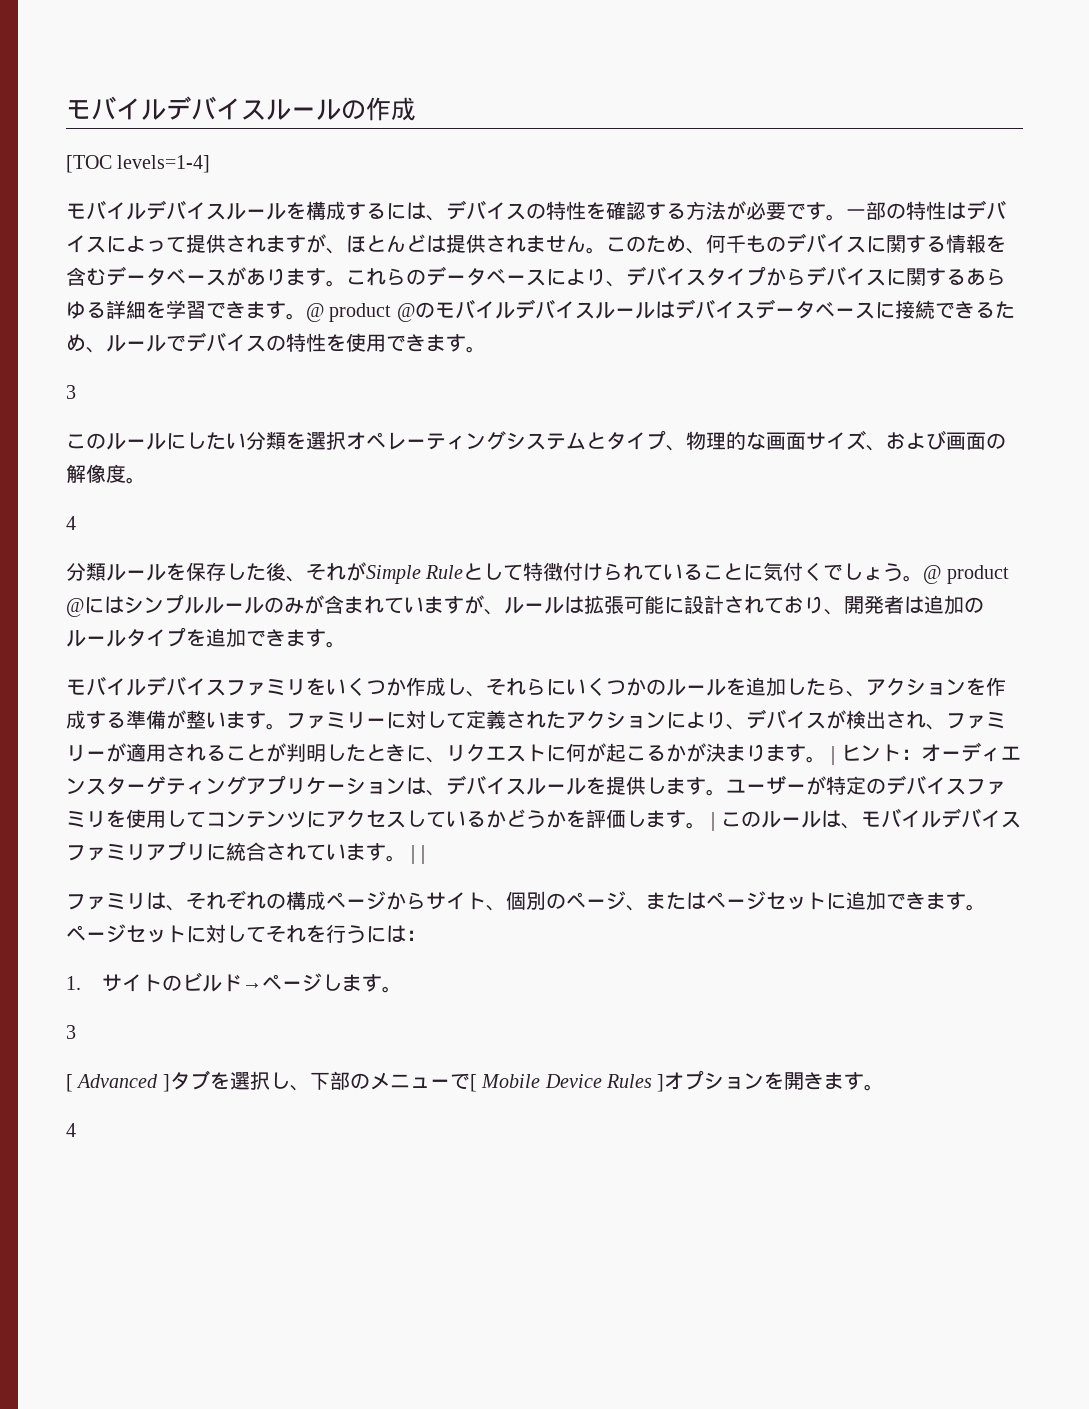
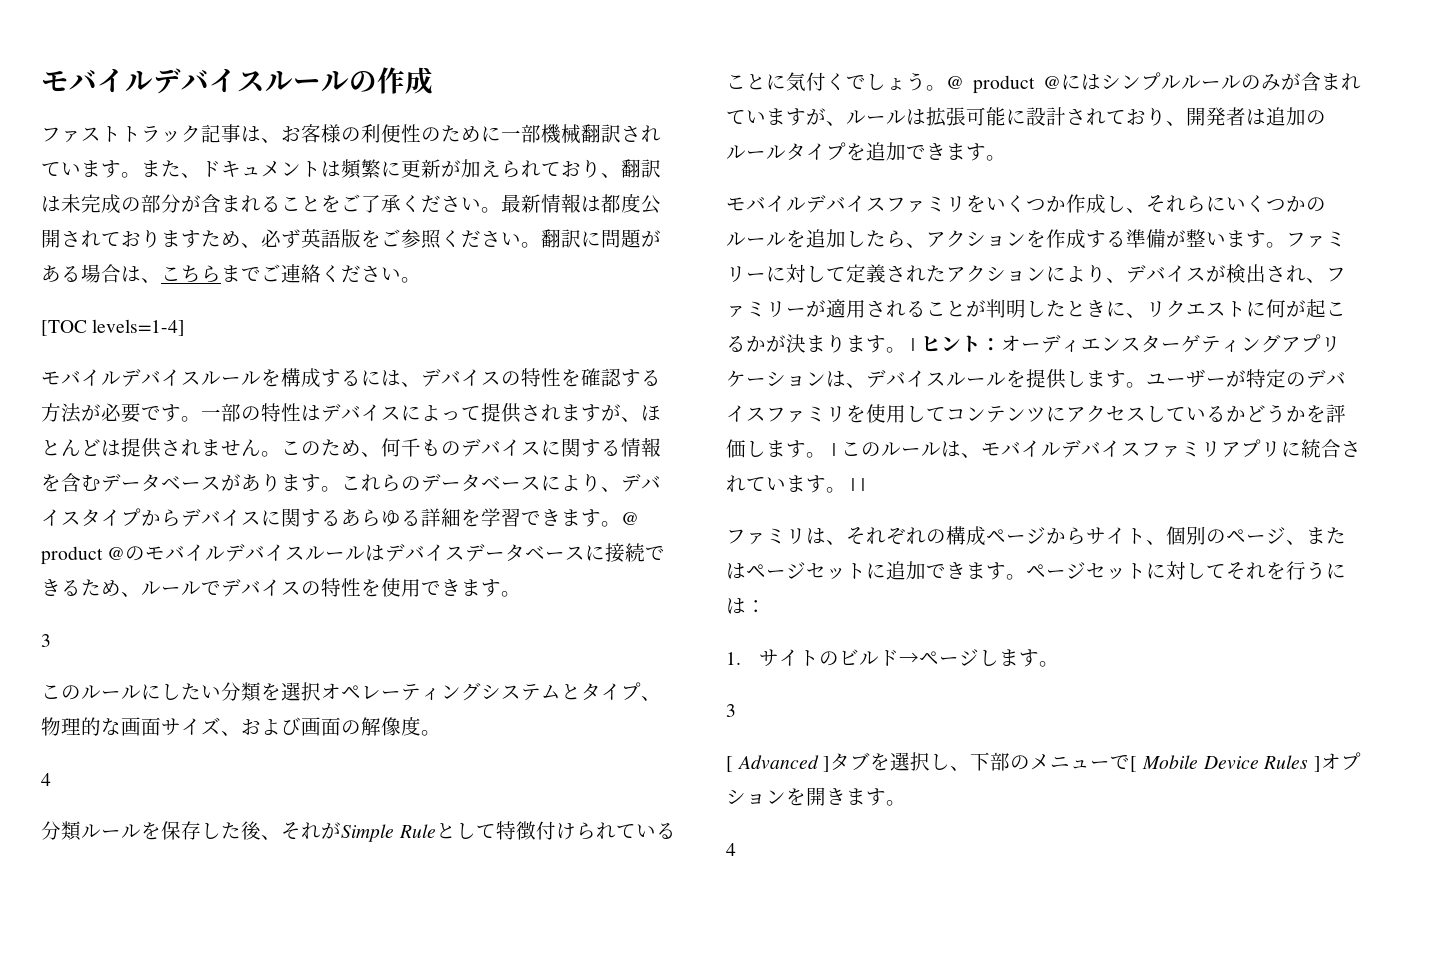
(416, 109) none -> [41,124,661,144] [41,159,661,179] [41,193,661,214] [41,229,661,249] [41,264,421,283] // ファストトラック記事は、お客様の利便性のために一部機械翻訳されています。また、ドキュメントは頻繁に更新が加えられており、翻訳は未完成の部分が含まれることをご了承ください。最新情報は都度公開されておりますため、必ず英語版をご参照ください。翻訳に問題がある場合は、こちらまでご連絡ください。

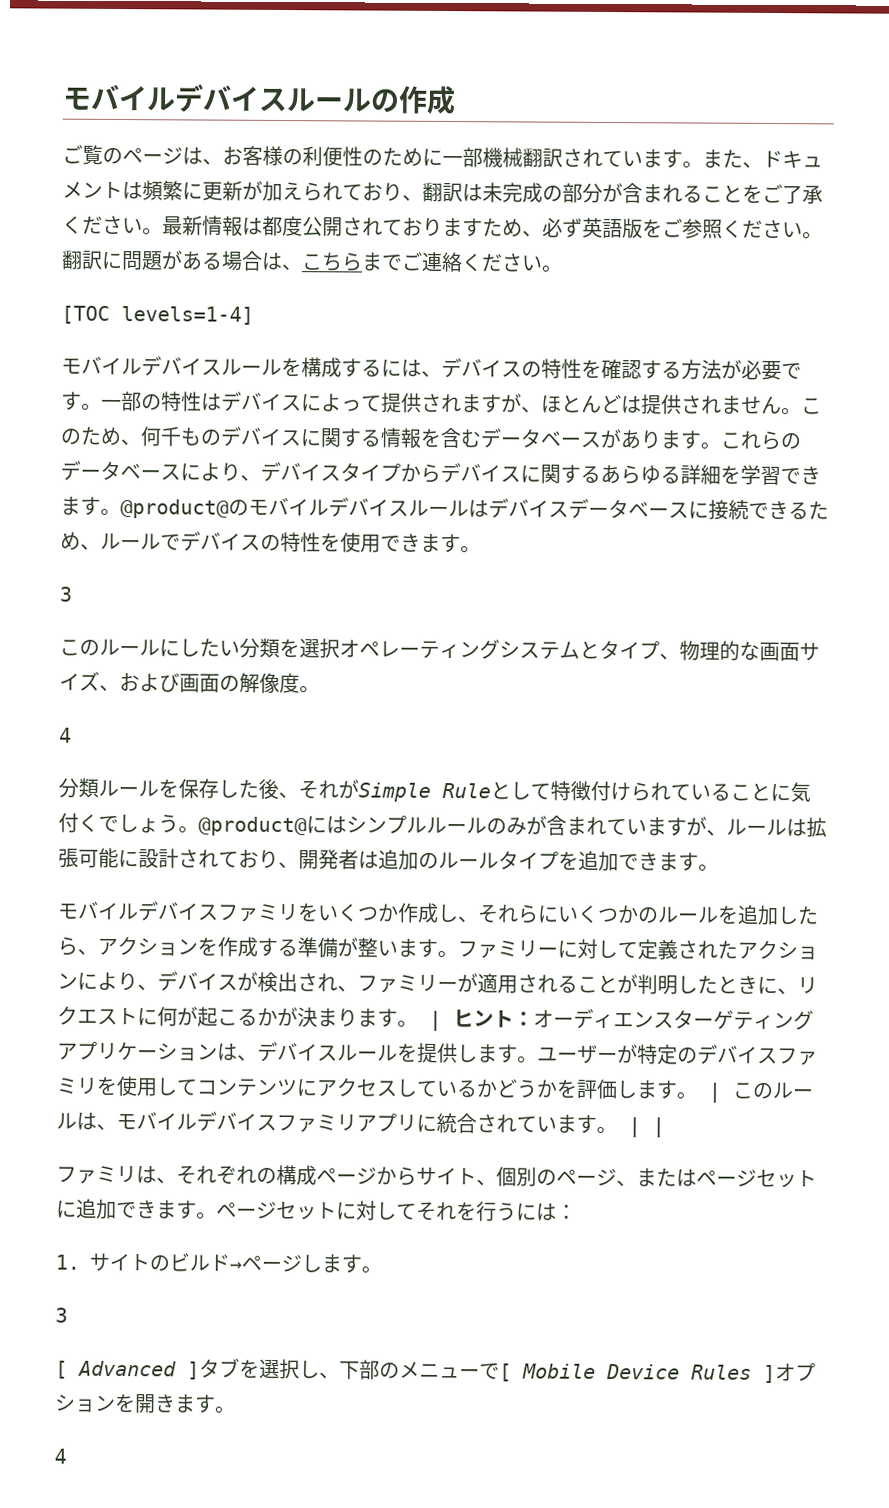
[41,124,241,143] ファストトラック記事 -> [62,144,183,165] ご覧のページ
[621,512,639,525] [41,546,126,565] @ product @ -> [120,499,229,519] @product@
[946,75,1061,94] @ product @ -> [198,816,307,837] @product@

